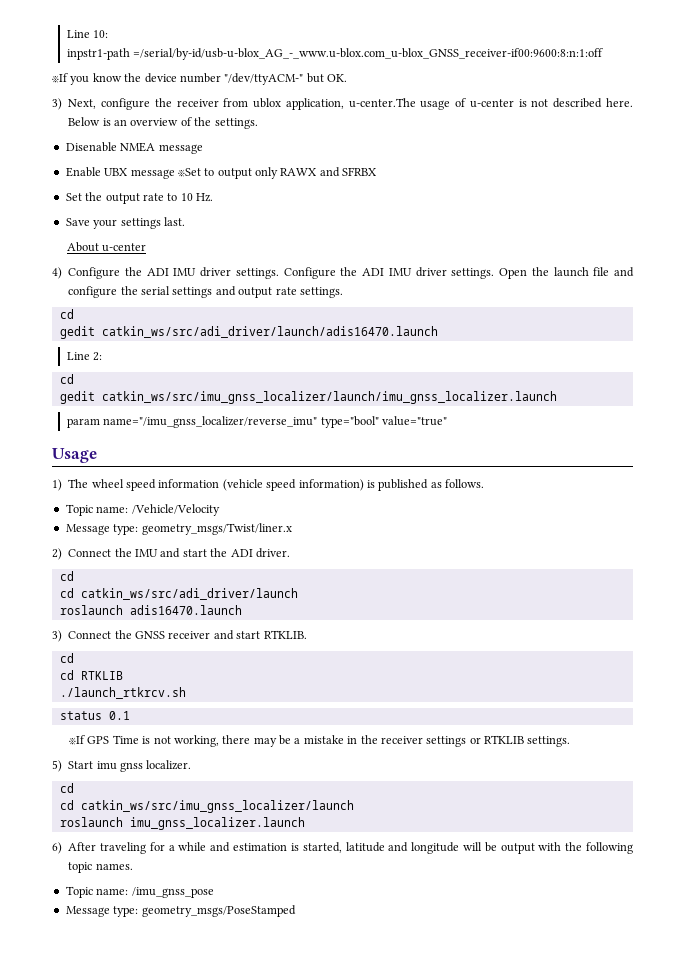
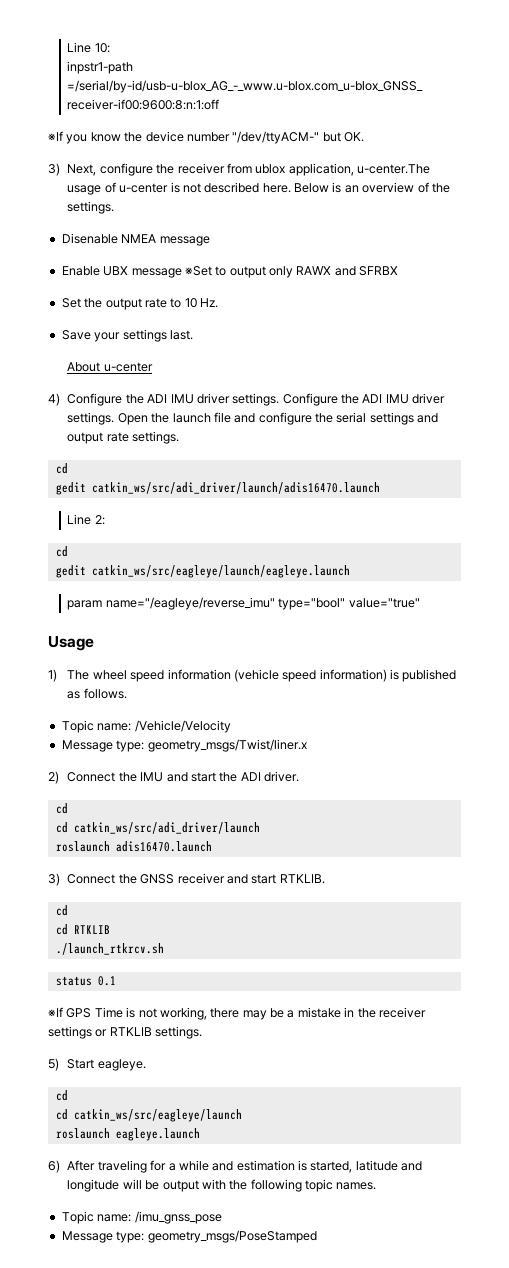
[101,391,557,404] catkin_ws/src/imu_gnss_localizer/launch/imu_gnss_localizer.launch -> [91,565,350,578] catkin_ws/src/eagleye/launch/eagleye.launch
[103,416,318,428] name="/imu_gnss_localizer/reverse_imu" -> [105,597,275,610] name="/eagleye/reverse_imu"
[96,760,192,772] [59,783,74,793] [59,800,354,813] [59,817,305,830] imu gnss localizer. // cd // cd catkin_ws/src/imu_gnss_localizer/launch // roslaunch imu_gnss_localizer.launch -> [97,1059,146,1071] [55,1090,68,1101] [55,1109,242,1122] [55,1128,200,1141] eagleye. // cd // cd catkin_ws/src/eagleye/launch // roslaunch eagleye.launch

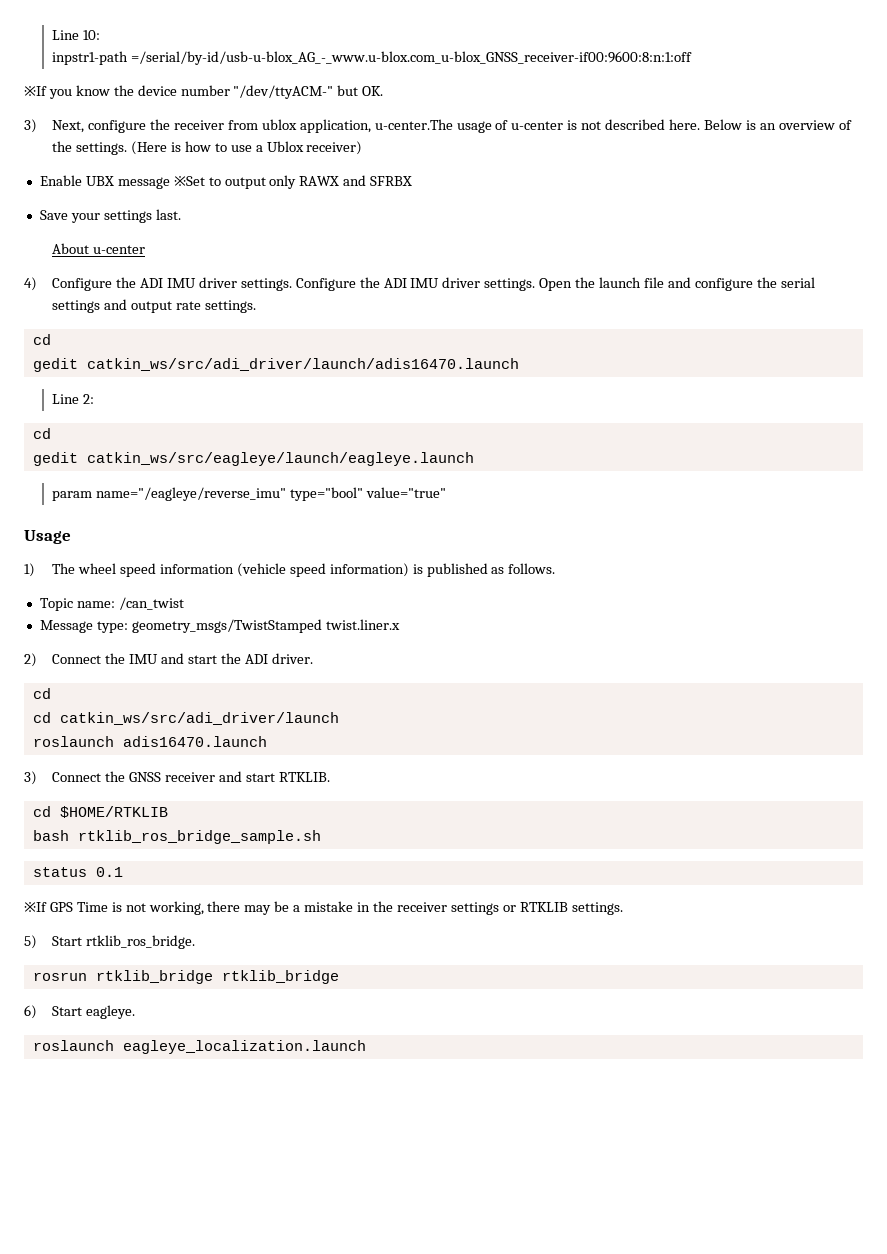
[61,233,210,246] // Disenable NMEA message -> [131,141,363,155] (Here is how to use a Ublox receiver)
[61,298,218,310] // Set the output rate to 10 Hz. -> (413, 181) none
[134,720,231,733] [61,739,307,752] /Vehicle/Velocity // Message type: geometry_msgs/Twist/liner.x -> [118,597,184,610] [39,619,400,633] /can_twist // Message type: geometry_msgs/TwistStamped twist.liner.x
[55,924,110,935] [55,943,164,955] // cd RTKLIB // ./launch_rtkrcv.sh -> [59,806,168,818] [32,830,321,844] $HOME/RTKLIB // bash rtklib_ros_bridge_sample.sh
[97,1059,146,1071] [55,1090,68,1101] [55,1109,242,1122] [55,1128,200,1141] [48,1160,423,1173] [67,1179,377,1192] [61,1211,222,1224] [61,1230,317,1243] eagleye. // cd // cd catkin_ws/src/eagleye/launch // roslaunch eagleye.launch // 6) After traveling for a while and estimation is started, latitude and longitude will be output with the following topic names. // Topic name: /imu_gnss_pose // Message type: geometry_msgs/PoseStamped -> [86,935,196,949] [32,970,339,984] [24,1005,136,1019] [32,1040,366,1054] rtklib_ros_bridge. // rosrun rtklib_bridge rtklib_bridge // 6) Start eagleye. // roslaunch eagleye_localization.launch

